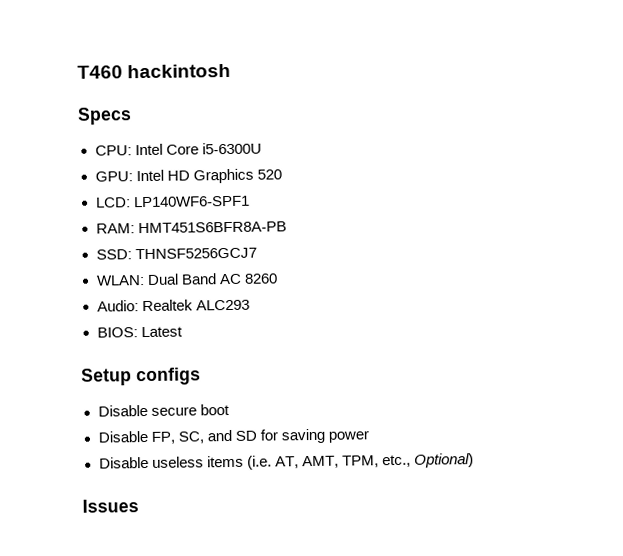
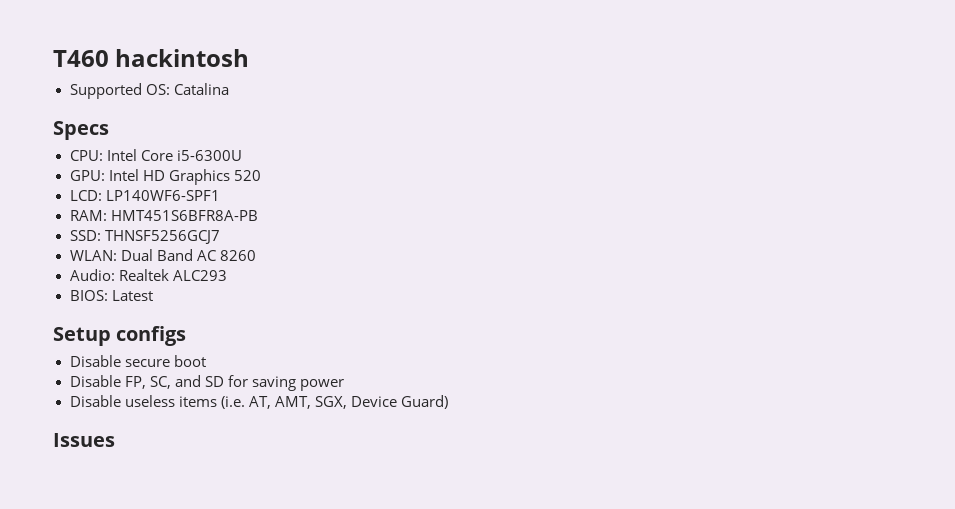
(232, 71) none -> [69,83,229,99] // Supported OS: Catalina
[341,453,474,468] TPM, etc., Optional) -> [314,395,448,409] SGX, Device Guard)

